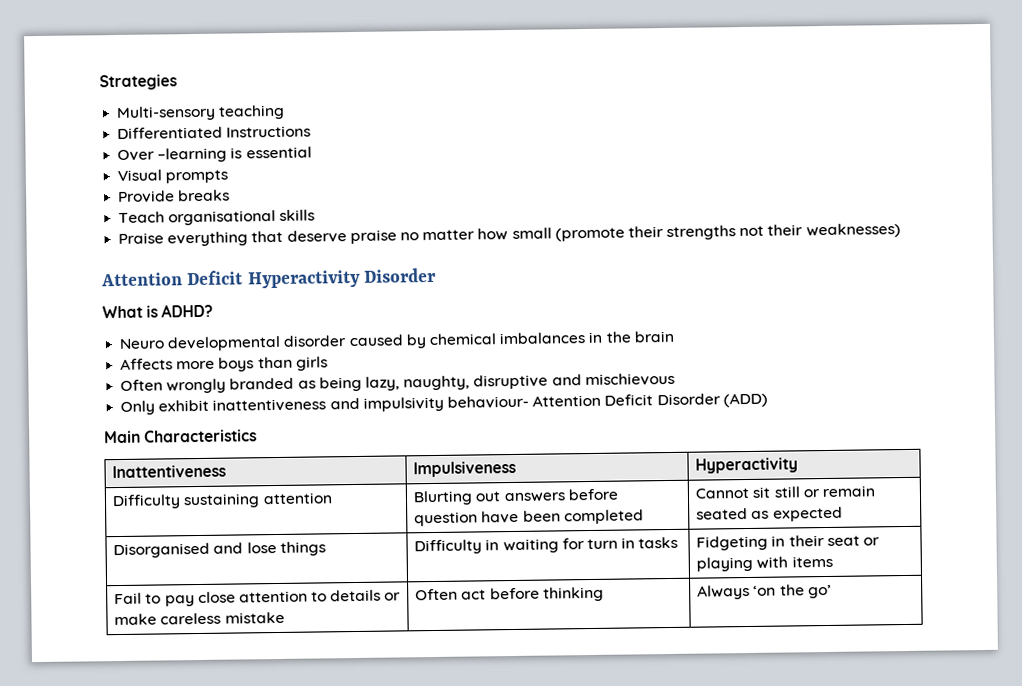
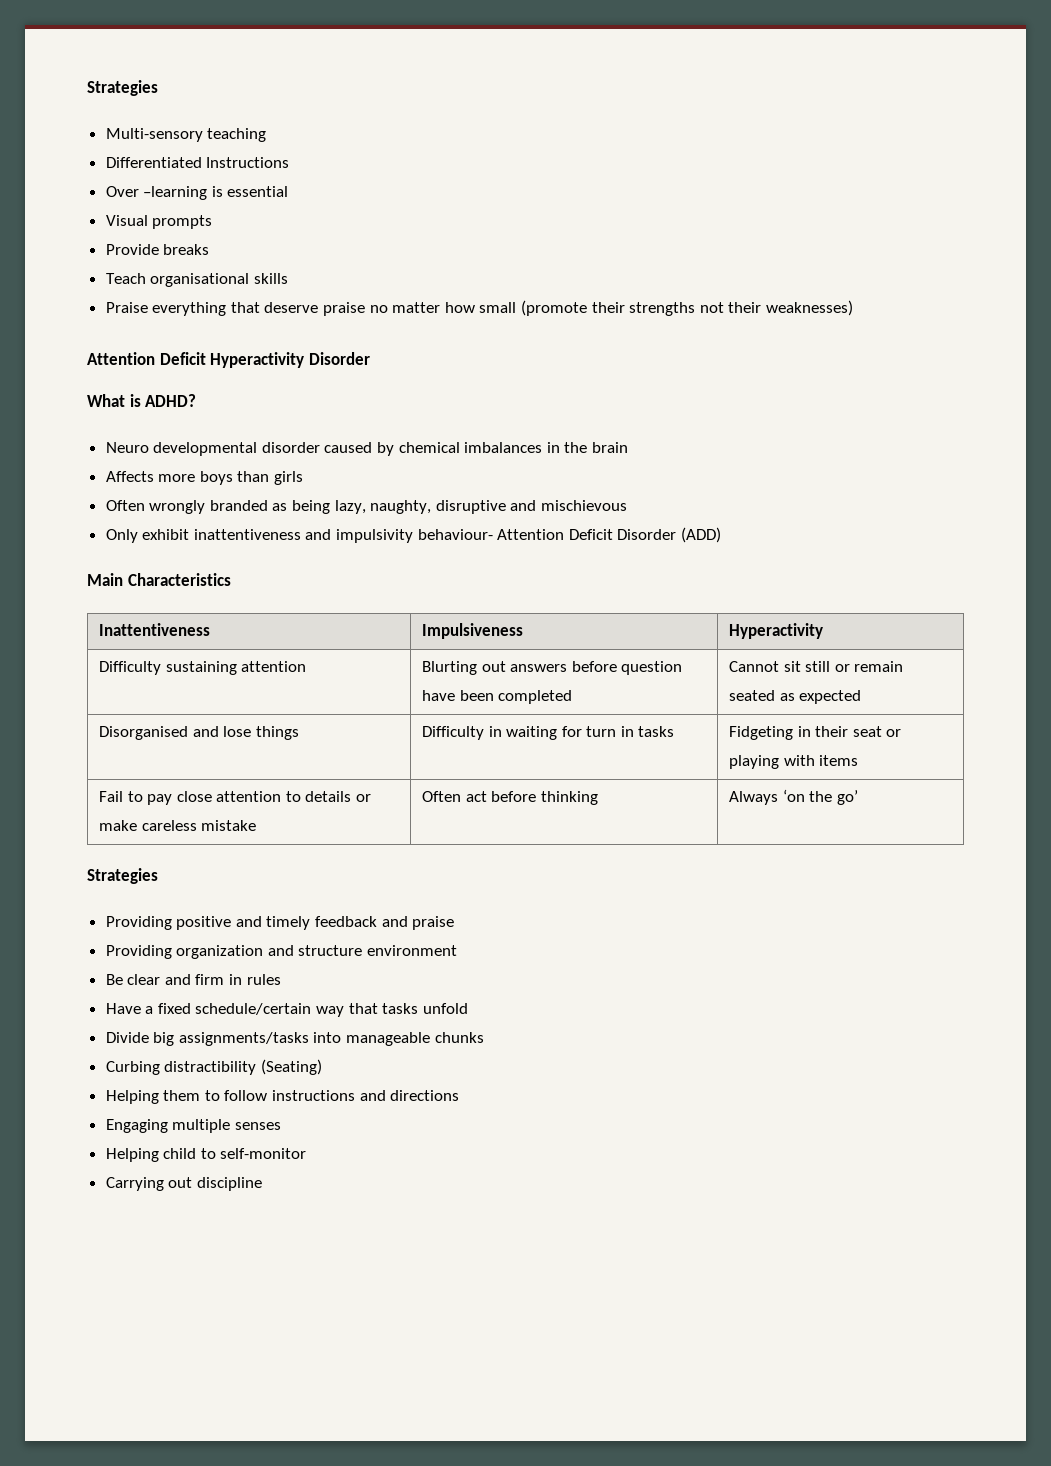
(832, 591) none -> [87,868,158,884] [105,916,455,930] [105,945,458,959] [105,974,281,985] [105,1003,468,1017] [105,1032,484,1046] [105,1059,322,1075] [105,1090,460,1104] [105,1119,281,1133] [105,1148,307,1162] [105,1177,262,1191] // Strategies // Providing positive and timely feedback and praise // Providing organization and structure environment // Be clear and firm in rules // Have a fixed schedule/certain way that tasks unfold // Divide big assignments/tasks into manageable chunks // Curbing distractibility (Seating) // Helping them to follow instructions and directions // Engaging multiple senses // Helping child to self-monitor // Carrying out discipline

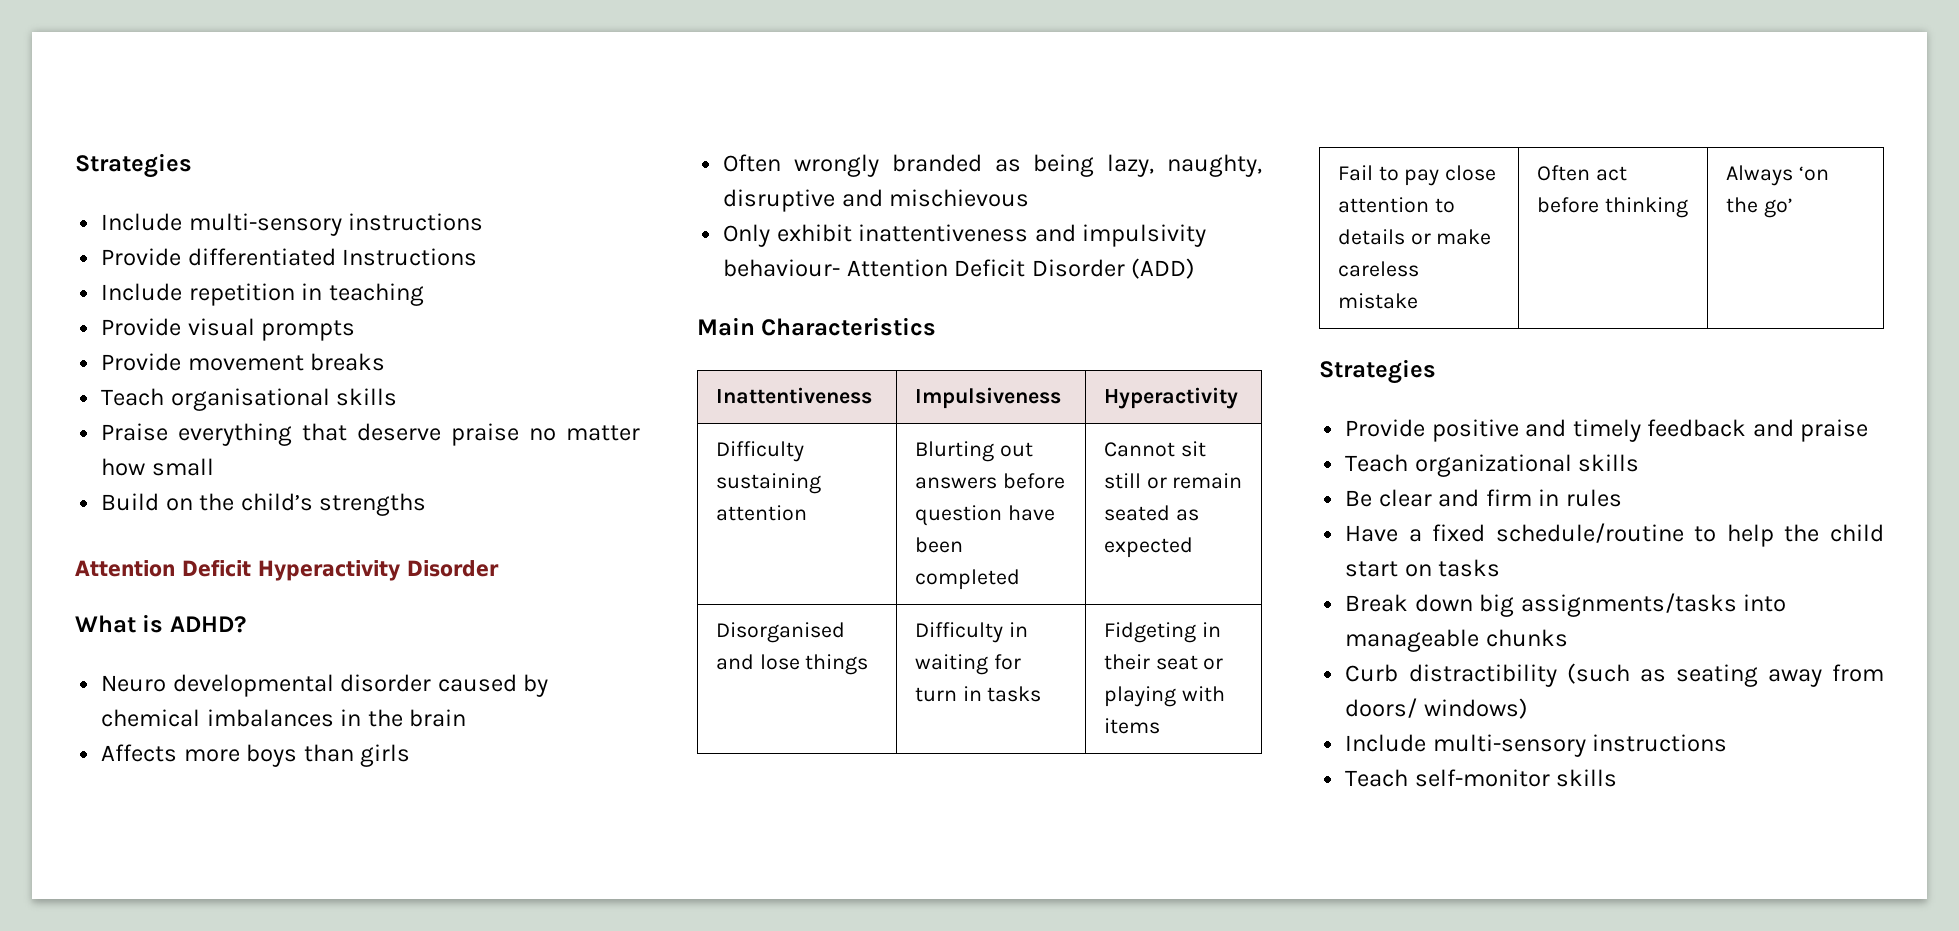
[87,80,158,96] [105,128,267,142] [105,157,290,168] [105,186,289,200] [105,215,148,226] Strategies // Multi-sensory teaching // Differentiated Instructions // Over –learning is essential // Visual -> [75,153,192,178] [101,213,484,236] [101,248,478,266] [101,283,424,306] [101,318,255,336] Strategies // Include multi-sensory instructions // Provide differentiated Instructions // Include repetition in teaching // Provide visual
(159, 249) none -> [187,355,304,371] movement
[521,300,853,316] (promote their strengths not their weaknesses) -> [101,493,427,516] // Build on the child’s strengths
[105,916,172,930] Providing -> [1345,419,1426,437] Provide
[105,945,458,959] Providing organization and structure environment -> [1345,454,1640,477] Teach organizational skills
[195,1003,468,1017] [105,1032,149,1043] schedule/certain way that tasks unfold // Divide -> [1495,523,1884,547] [1345,559,1501,577] [1345,594,1473,612] schedule/routine to help the child start on tasks // Break down
[105,1059,322,1075] [105,1090,460,1104] [105,1119,281,1133] [105,1148,307,1162] [105,1177,262,1191] Curbing distractibility (Seating) // Helping them to follow instructions and directions // Engaging multiple senses // Helping child to self-monitor // Carrying out discipline -> [1345,663,1884,687] [1345,698,1528,719] [1345,734,1728,757] [1345,769,1618,787] Curb distractibility (such as seating away from doors/ windows) // Include multi-sensory instructions // Teach self-monitor skills

